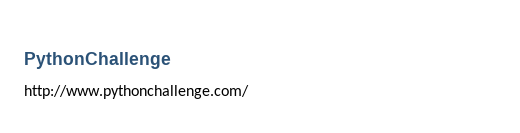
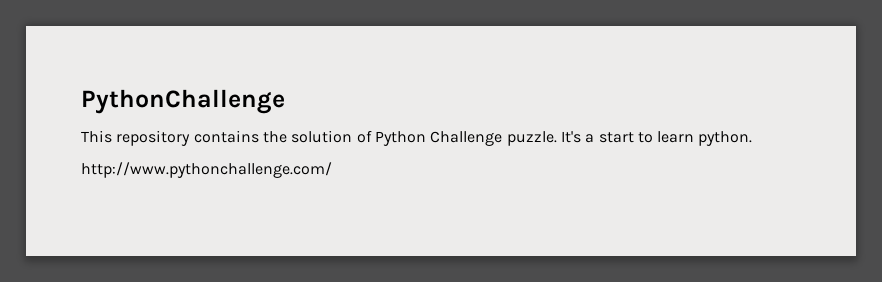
(171, 60) none -> [81,130,753,146] // This repository contains the solution of Python Challenge puzzle. It's a start to learn python.

